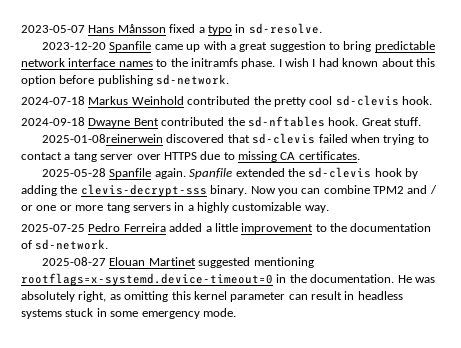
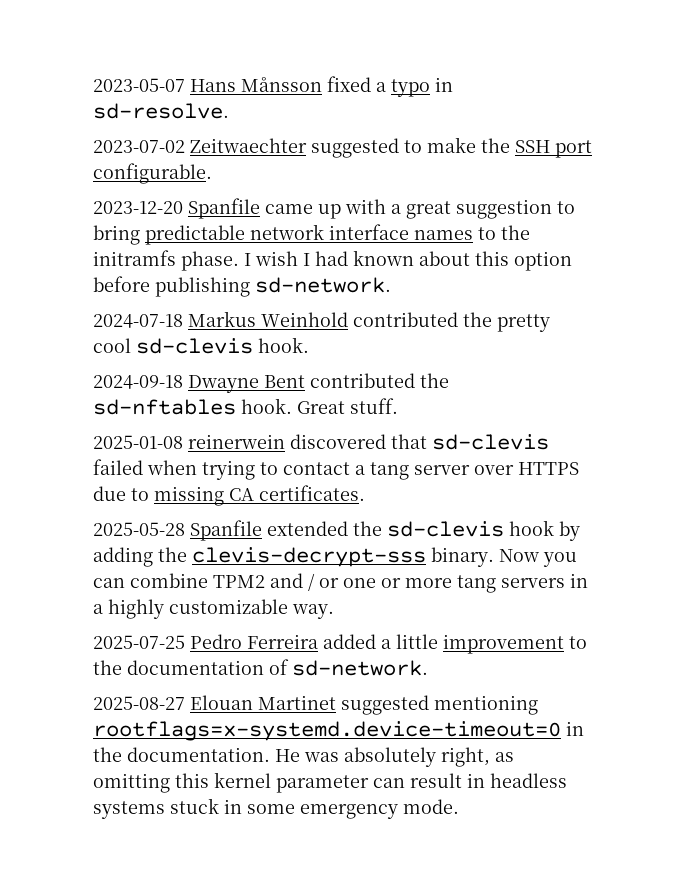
(322, 28) none -> [93,137,592,158] [93,163,212,184] // 2023-07-02 Zeitwaechter suggested to make the SSH port configurable.
[42,134,164,143] 2025-01-08reinerwein -> [93,434,285,449] 2025-01-08 reinerwein
[154,168,233,179] again. Spanfile -> (262, 530) none

